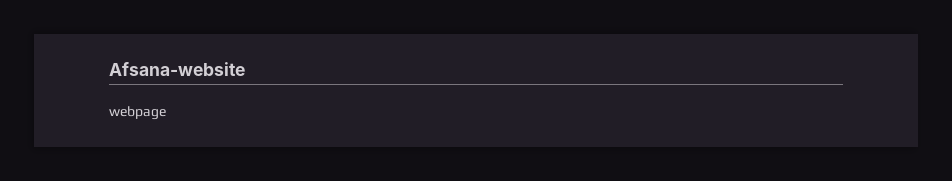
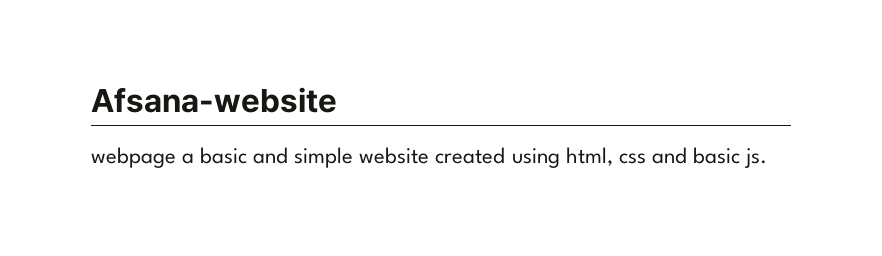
(166, 113) none -> [182,147,767,168] a basic and simple website created using html, css and basic js.

